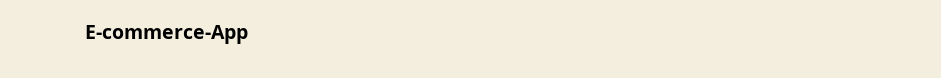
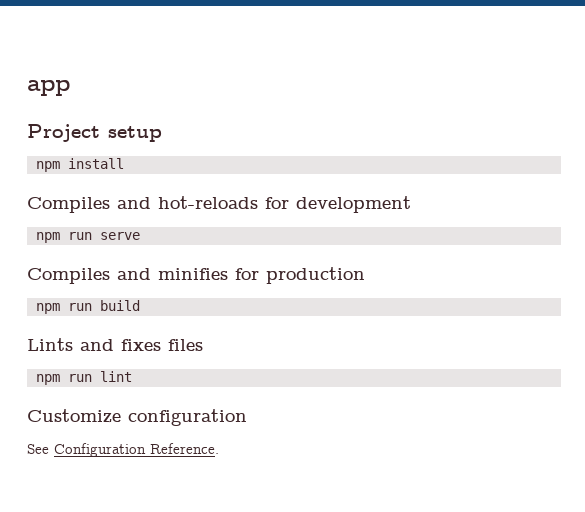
[85,25,248,44] E-commerce-App -> [27,80,70,96] [27,124,162,142] [36,158,124,172] [27,196,411,213] [36,232,140,243] [27,267,365,284] [36,300,140,314] [27,338,203,351] [36,371,132,385] [27,409,247,426] [27,443,219,457] app // Project setup // npm install // Compiles and hot-reloads for development // npm run serve // Compiles and minifies for production // npm run build // Lints and fixes files // npm run lint // Customize configuration // See Configuration Reference.

